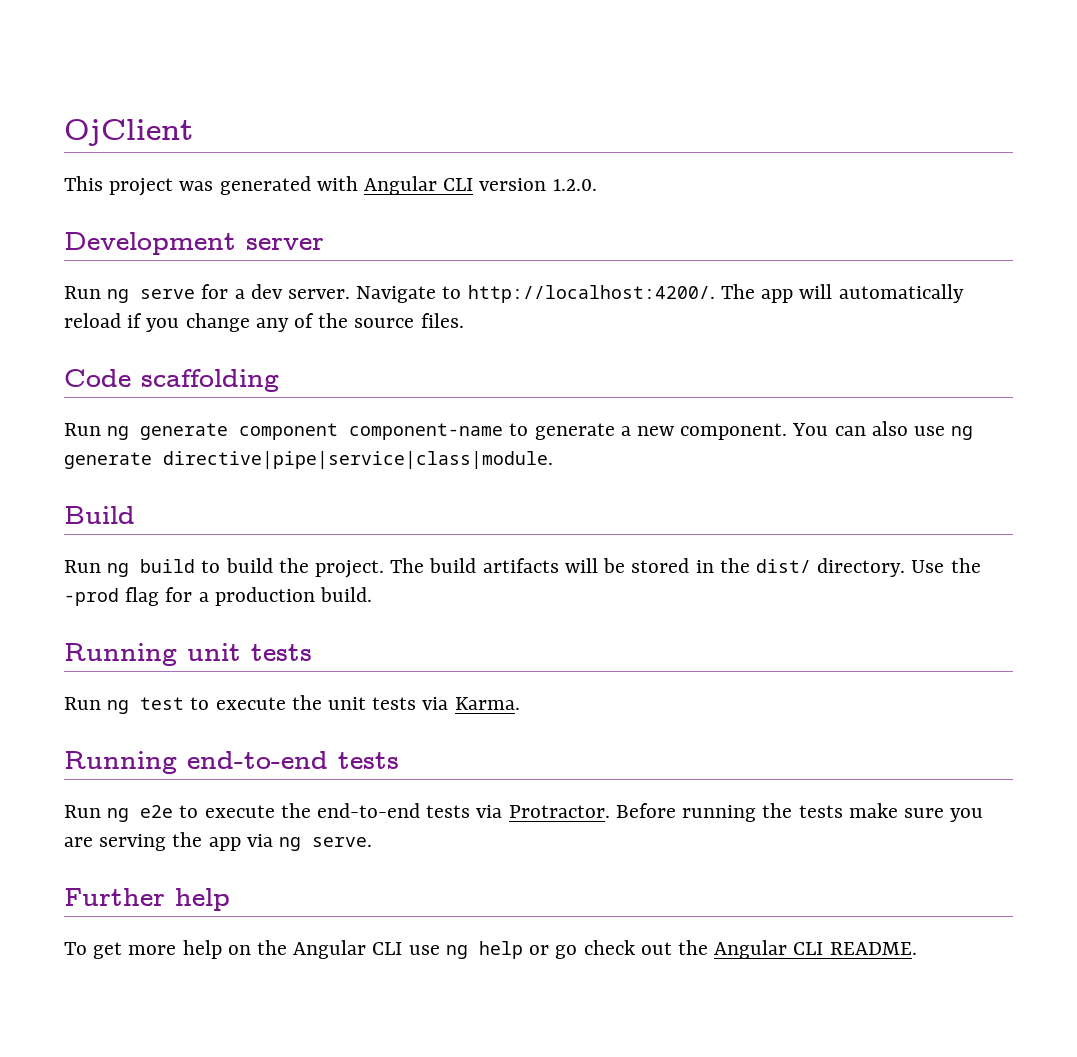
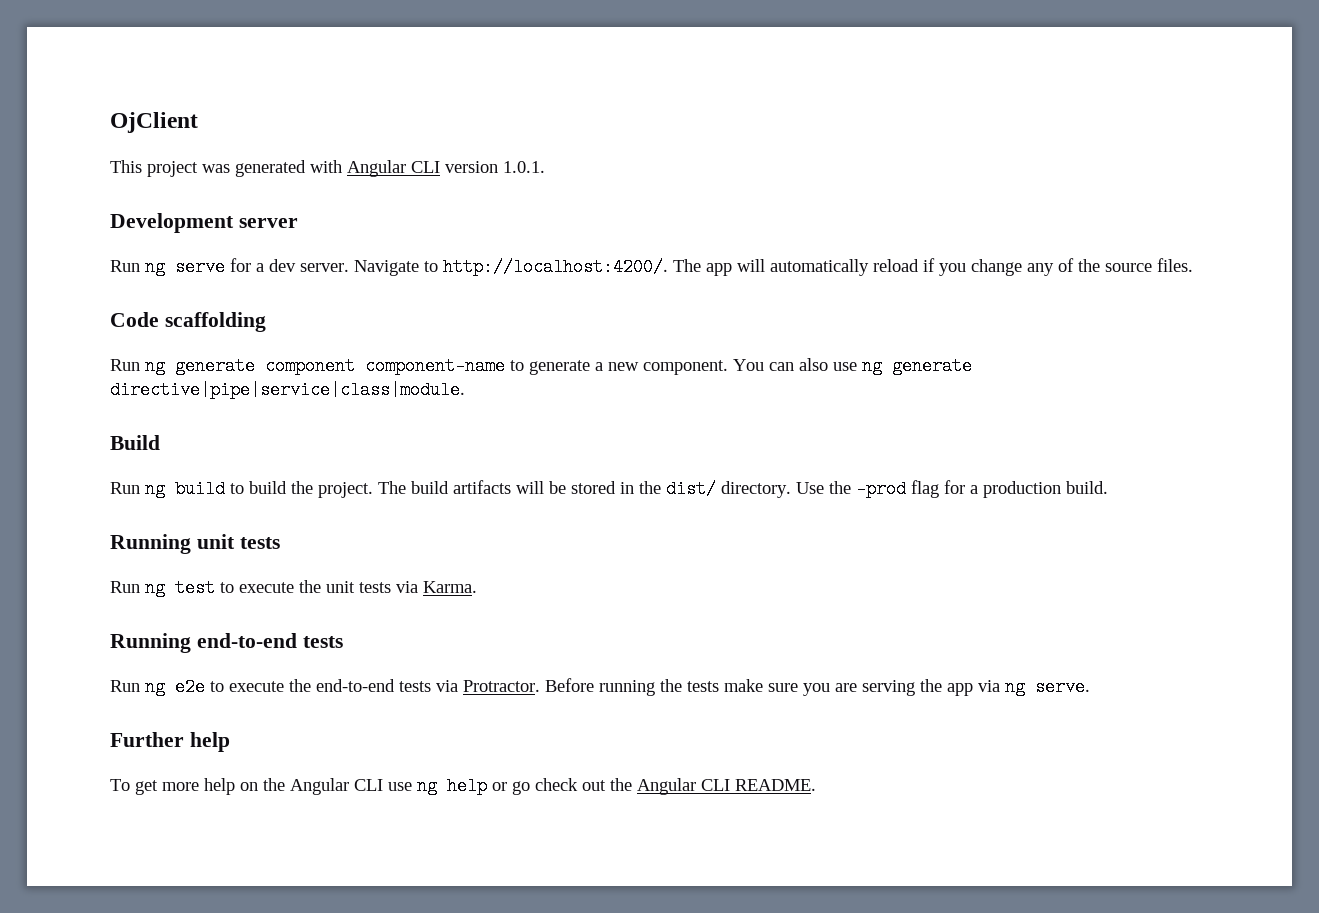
[552,179,597,191] 1.2.0. -> [503,161,545,173] 1.0.1.

